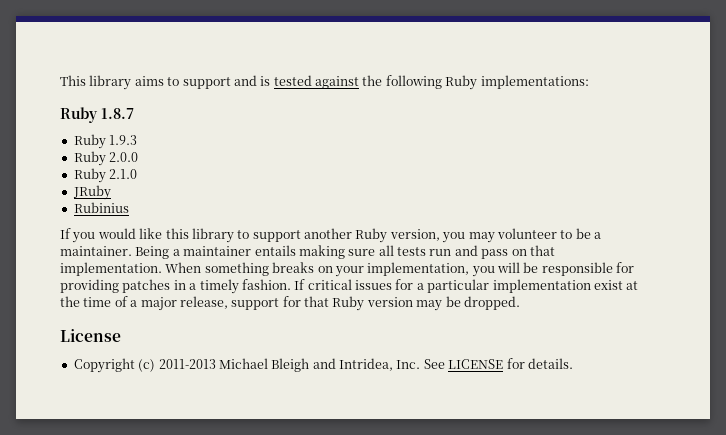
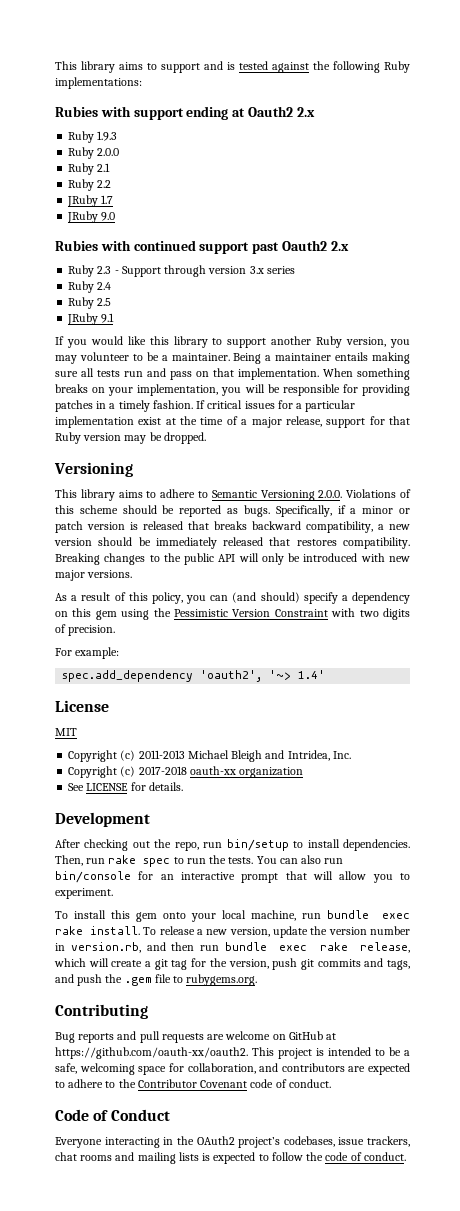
[60,107,134,123] Ruby 1.8.7 -> [55,106,315,120] Rubies with support ending at Oauth2 2.x
[109,169,138,179] [72,185,111,200] [73,202,129,213] 2.1.0 // JRuby // Rubinius -> [97,163,111,172] [68,179,112,191] [67,195,114,207] [67,211,116,223] [55,240,349,254] [68,265,295,277] [68,281,112,293] [68,297,112,309] [67,313,115,325] 2.1 // Ruby 2.2 // JRuby 1.7 // JRuby 9.0 // Rubies with continued support past Oauth2 2.x // Ruby 2.3 - Support through version 3.x series // Ruby 2.4 // Ruby 2.5 // JRuby 9.1
(520, 303) none -> [54,462,133,477] [55,489,411,501] [55,505,410,517] [55,521,410,533] [54,537,410,549] [55,553,410,565] [55,570,133,581] [55,592,410,604] [55,608,410,620] [55,624,116,636] [55,647,120,659] [62,670,326,682] // Versioning // This library aims to adhere to Semantic Versioning 2.0.0. Violations of this scheme should be reported as bugs. Specifically, if a minor or patch version is released that breaks backward compatibility, a new version should be immediately released that restores compatibility. Breaking changes to the public API will only be introduced with new major versions. // As a result of this policy, you can (and should) specify a dependency on this gem using the Pessimistic Version Constraint with two digits of precision. // For example: // spec.add_dependency 'oauth2', '~> 1.4'
(121, 335) none -> [55,728,77,736] // MIT
(421, 364) none -> [68,766,304,778] // Copyright (c) 2017-2018 oauth-xx organization //
(573, 363) none -> [55,812,150,827] [55,839,410,851] [55,855,344,867] [55,871,410,883] [55,888,113,899] [55,910,410,922] [55,926,410,938] [55,942,411,953] [54,958,410,970] [55,974,258,986] [55,1004,148,1019] [55,1031,337,1043] [55,1047,410,1059] [55,1063,410,1075] [55,1079,331,1088] [55,1109,170,1121] [55,1136,410,1148] [55,1152,406,1164] // Development // After checking out the repo, run bin/setup to install dependencies. Then, run rake spec to run the tests. You can also run bin/console for an interactive prompt that will allow you to experiment. // To install this gem onto your local machine, run bundle exec rake install. To release a new version, update the version number in version.rb, and then run bundle exec rake release, which will create a git tag for the version, push git commits and tags, and push the .gem file to rubygems.org. // Contributing // Bug reports and pull requests are welcome on GitHub at https://github.com/oauth-xx/oauth2. This project is intended to be a safe, welcoming space for collaboration, and contributors are expected to adhere to the Contributor Covenant code of conduct. // Code of Conduct // Everyone interacting in the OAuth2 project’s codebases, issue trackers, chat rooms and mailing lists is expected to follow the code of conduct.

